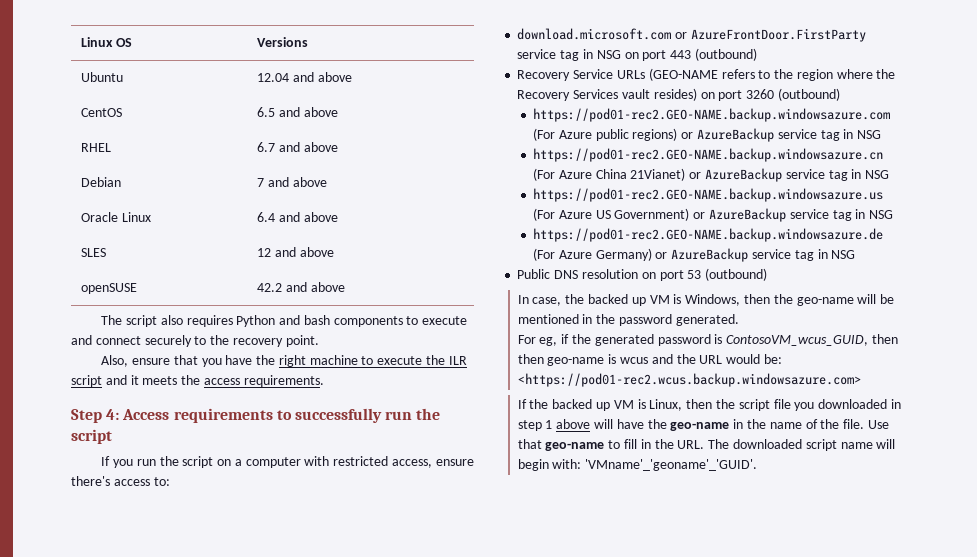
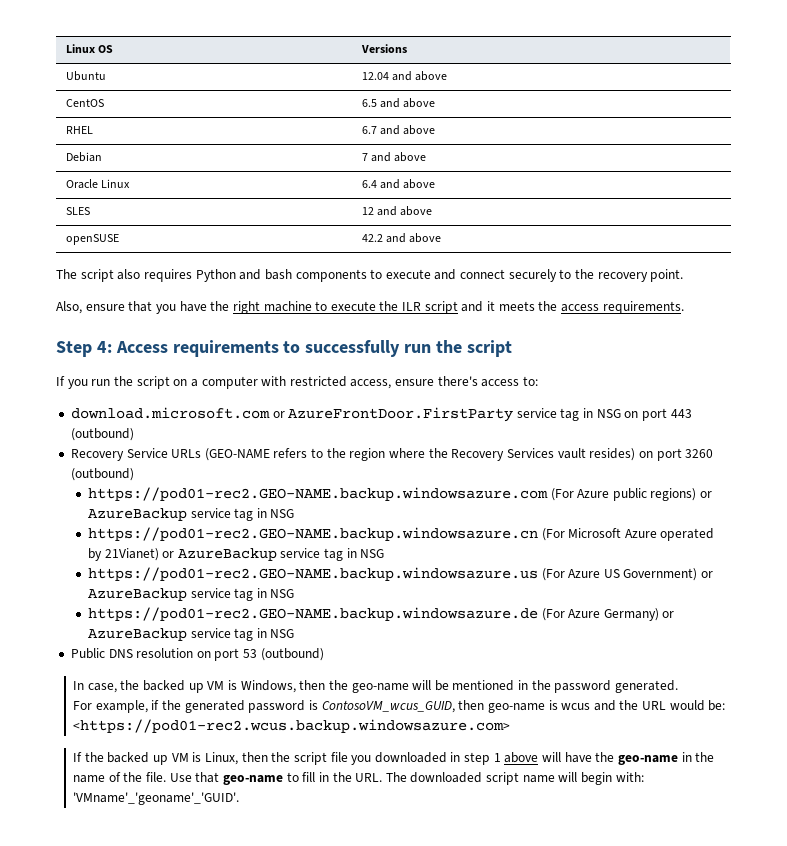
[558,169,627,179] Azure China -> [568,528,715,541] [87,548,102,561] Microsoft Azure operated by
[539,337,558,346] eg, -> [95,700,148,713] example,
[517,354,544,364] then -> (485, 705) none

